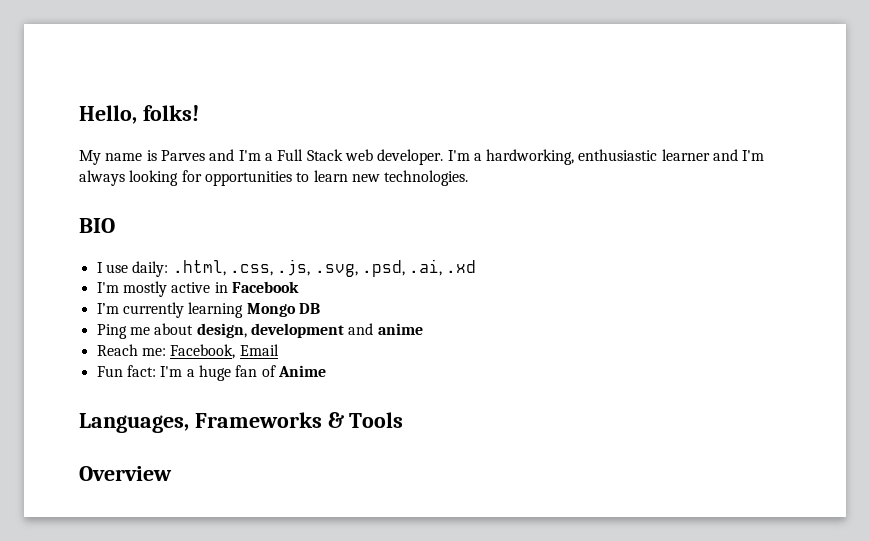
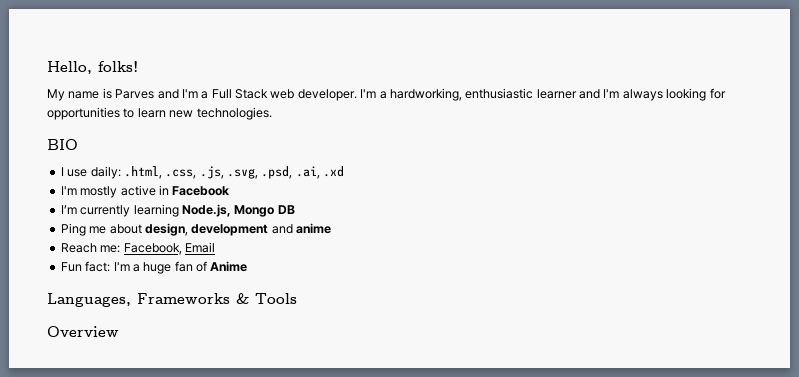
(244, 310) none -> [181,204,231,217] Node.js,

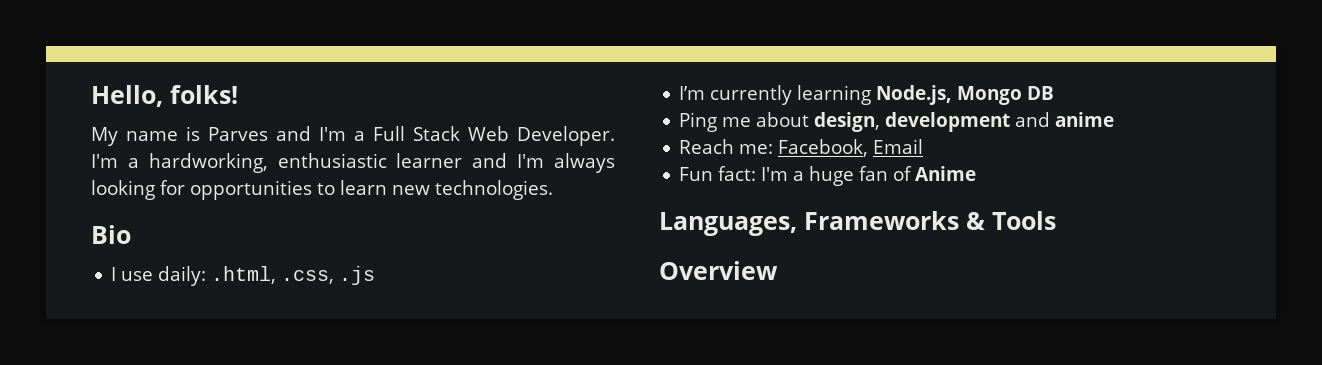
[270,89,357,101] web developer. -> [468,126,615,146] Web Developer.
[47,139,78,150] BIO -> [91,225,131,244] Bio
[199,166,345,179] [60,185,230,198] .js, .svg, .psd, .ai, .xd // I'm mostly active in Facebook -> [339,266,376,285] .js

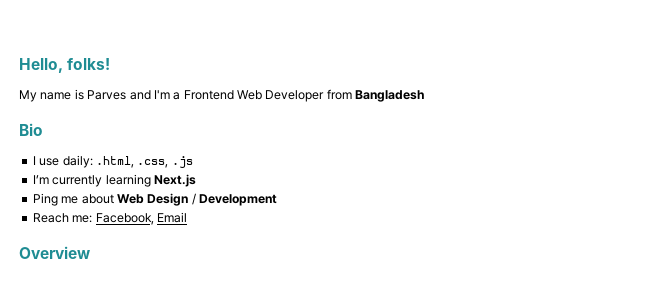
[373,126,615,146] [91,153,615,173] [91,180,553,200] Full Stack Web Developer. I'm a hardworking, enthusiastic learner and I'm always looking for opportunities to learn new technologies. -> [183,89,426,102] Frontend Web Developer from Bangladesh
[876,85,1055,105] Node.js, Mongo DB -> [153,174,196,187] Next.js
[814,112,1115,132] design, development and anime -> [116,193,277,206] Web Design / Development
[679,166,977,186] [659,211,1056,236] // Fun fact: I'm a huge fan of Anime // Languages, Frameworks & Tools -> (187, 217) none

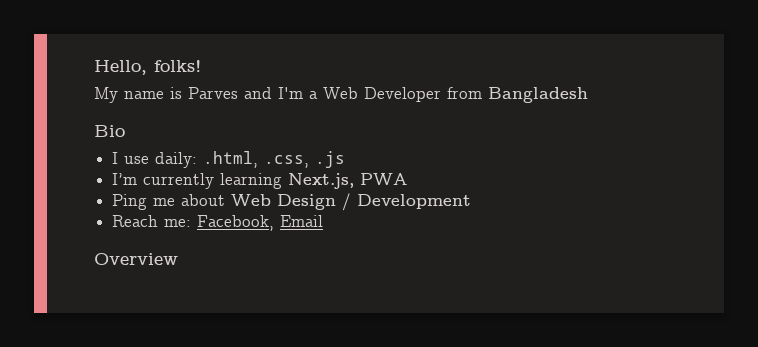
[183,90,234,100] Frontend -> (318, 95) none
[153,174,196,187] Next.js -> [288,173,408,189] Next.js, PWA

